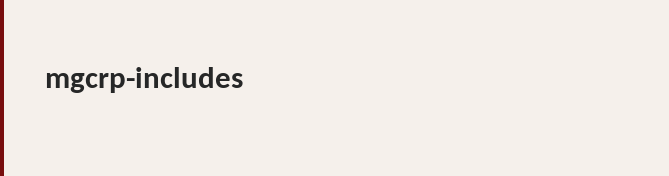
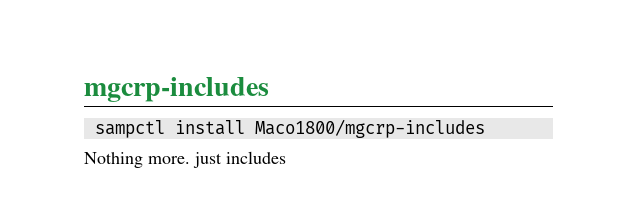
(243, 80) none -> [94,119,485,138] [84,151,286,168] // sampctl install Maco1800/mgcrp-includes // Nothing more. just includes

